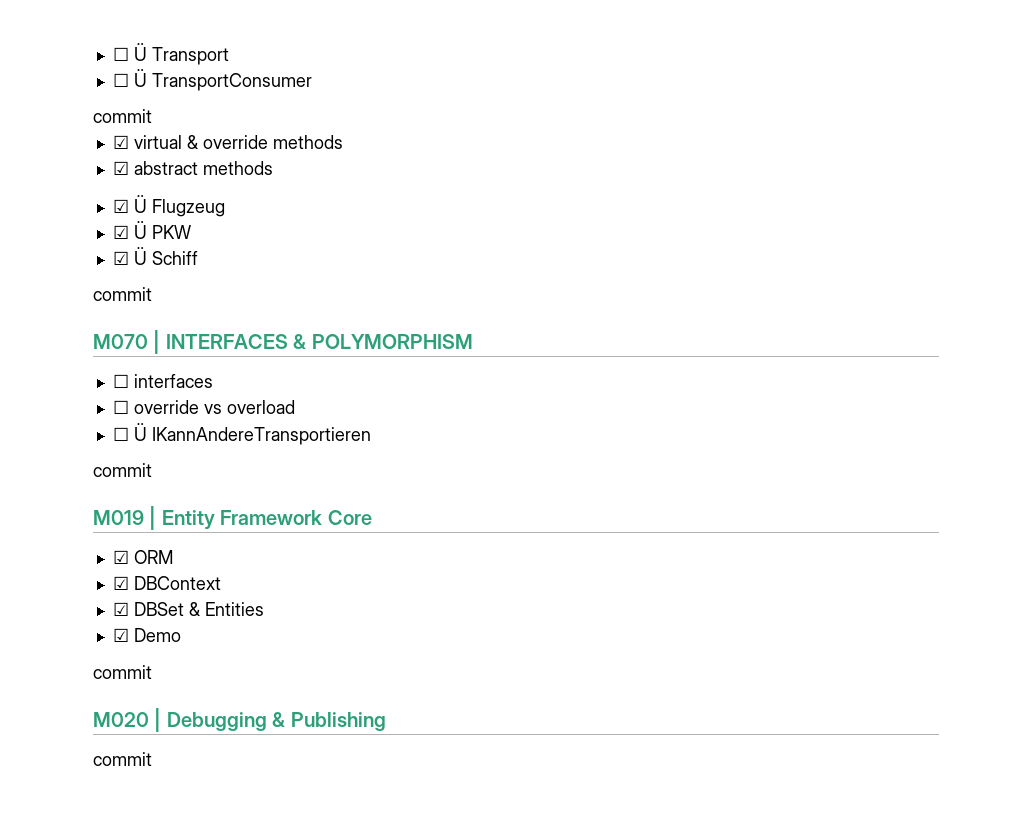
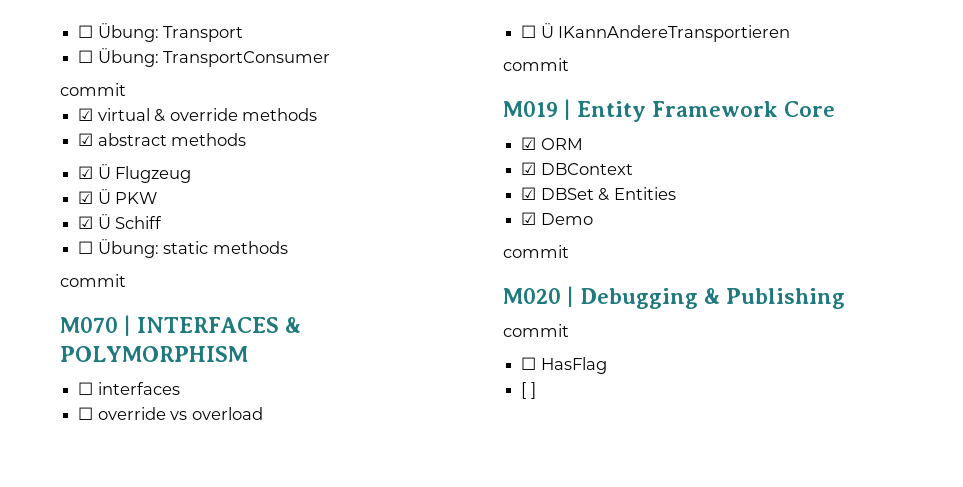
[112,43,147,61] ☐ Ü -> [78,23,159,42] ☐ Übung:
[133,69,147,87] Ü -> [97,48,159,67] Übung:
(198, 258) none -> [78,239,288,258] // ☐ Übung: static methods
(152, 759) none -> [521,357,607,374] [521,382,536,399] // ☐ HasFlag // [ ]

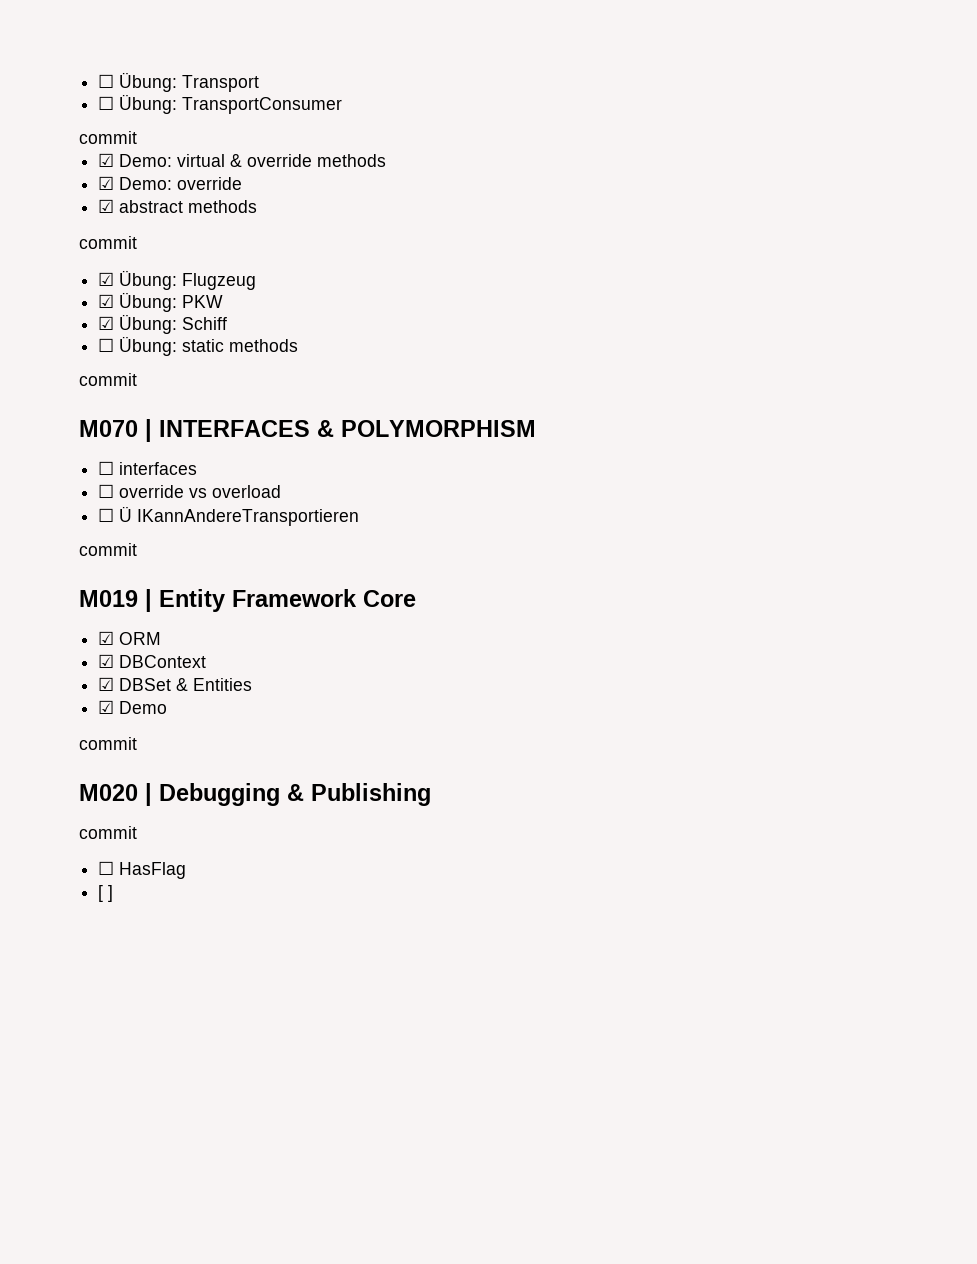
(94, 114) none -> [119,154,173,167] Demo:
(317, 114) none -> [98,176,243,190] // ☑ Demo: override
[78,164,111,179] // ☑ Ü -> [79,236,137,249] [98,270,178,290] // commit // ☑ Übung:
[97,189,111,204] Ü -> [119,292,178,312] Übung:
[97,214,111,229] Ü -> [119,314,178,334] Übung:

